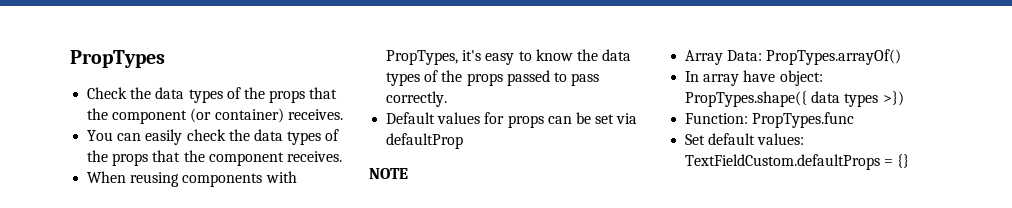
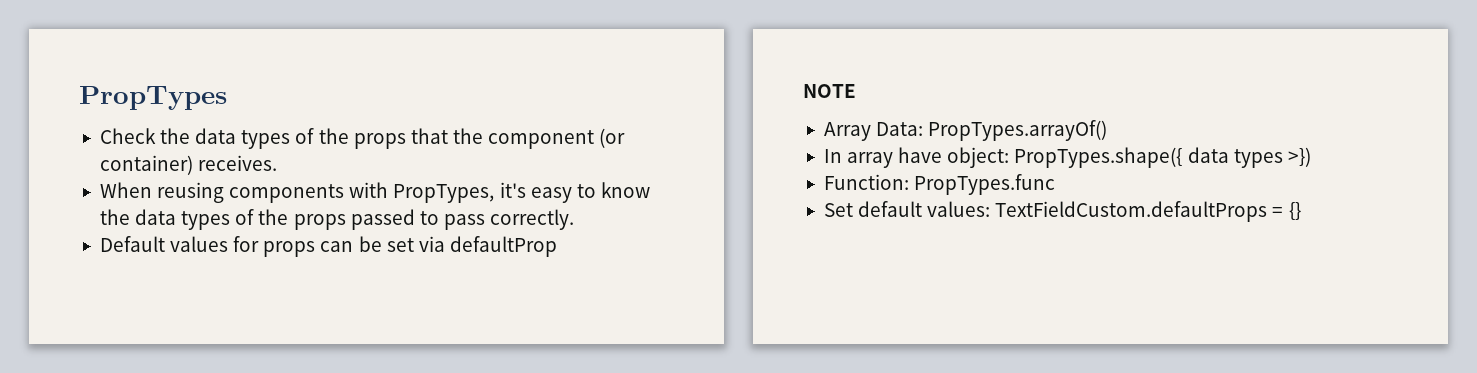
[87,129,340,145] [87,150,342,166] // You can easily check the data types of the props that the component receives. -> (278, 163) none

